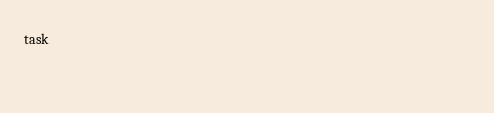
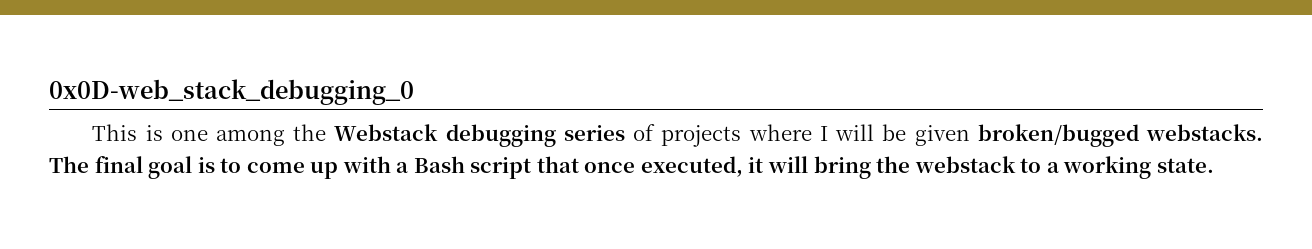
[24,33,49,44] task -> [49,79,414,105] [92,124,1264,147] [49,156,1214,179] 0x0D-web_stack_debugging_0 // This is one among the Webstack debugging series of projects where I will be given broken/bugged webstacks. The final goal is to come up with a Bash script that once executed, it will bring the webstack to a working state.

